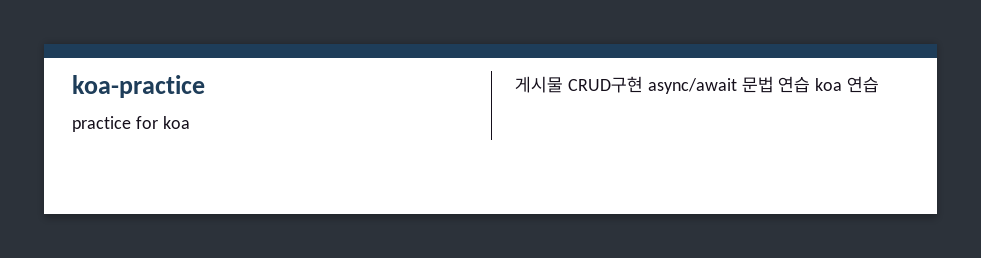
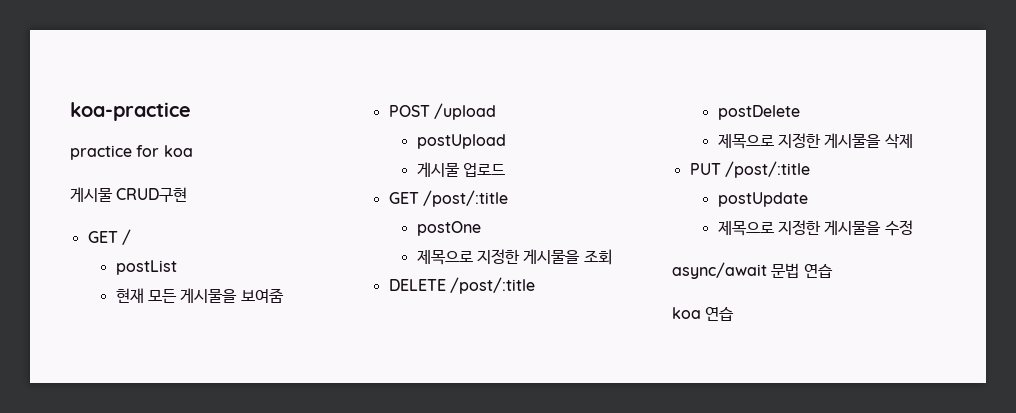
(643, 84) none -> [87,229,131,245] [115,260,177,275] [115,288,284,303] [388,103,496,120] [416,134,506,149] [416,162,506,177] [388,190,508,207] [416,221,481,236] [416,249,612,265] [388,277,535,294] [717,105,800,120] [717,133,913,149] [689,161,810,178] [717,192,808,207] [717,220,913,236] // GET / // postList // 현재 모든 게시물을 보여줌 // POST /upload // postUpload // 게시물 업로드 // GET /post/:title // postOne // 제목으로 지정한 게시물을 조회 // DELETE /post/:title // postDelete // 제목으로 지정한 게시물을 삭제 // PUT /post/:title // postUpdate // 제목으로 지정한 게시물을 수정 //
(811, 84) none -> (833, 271) //

